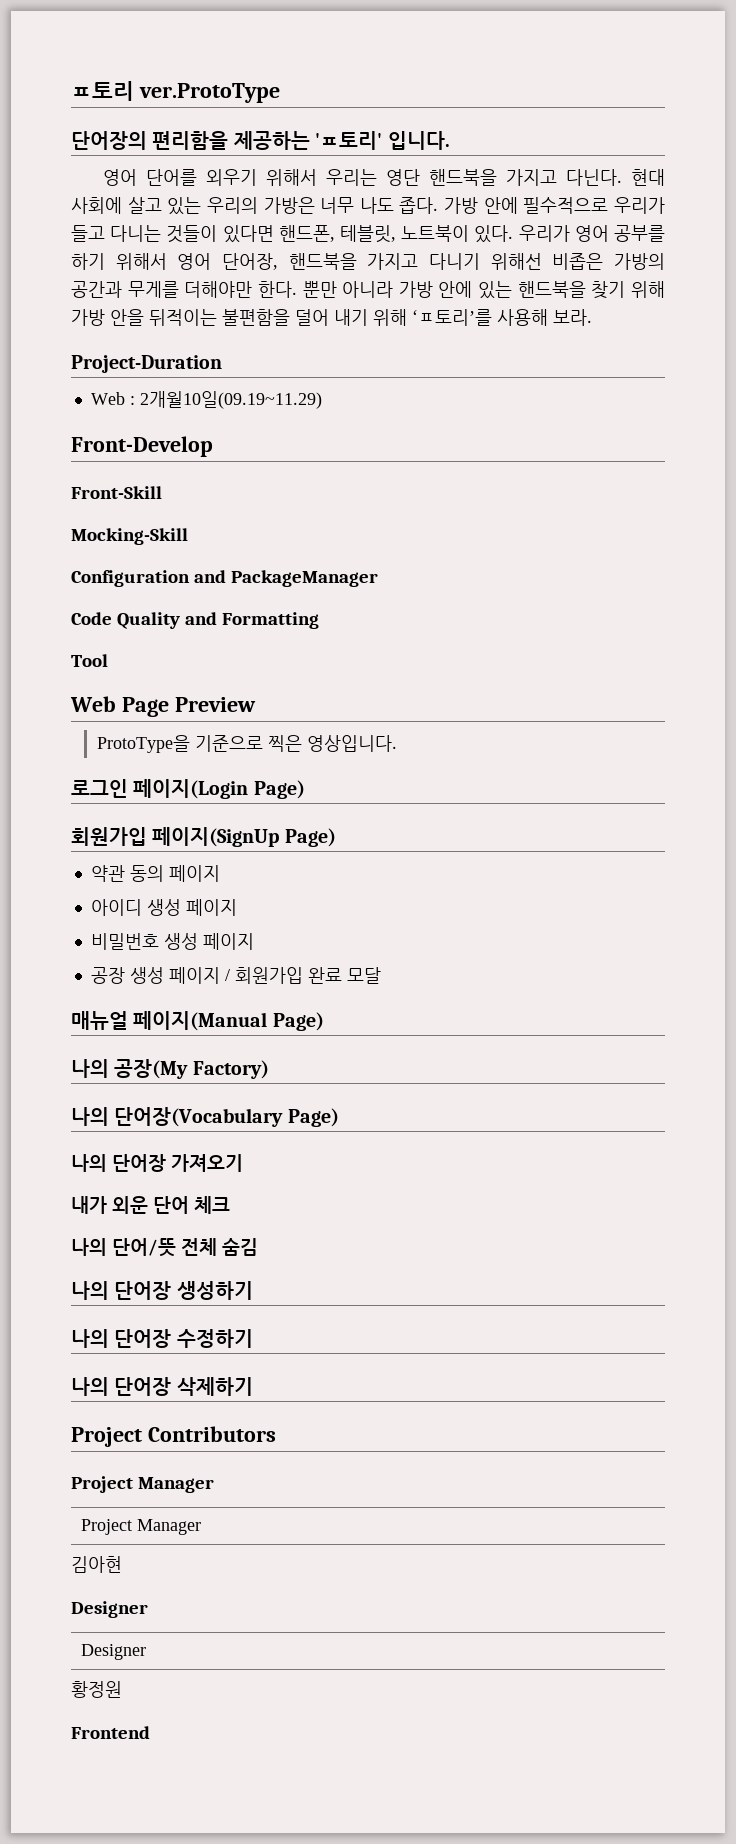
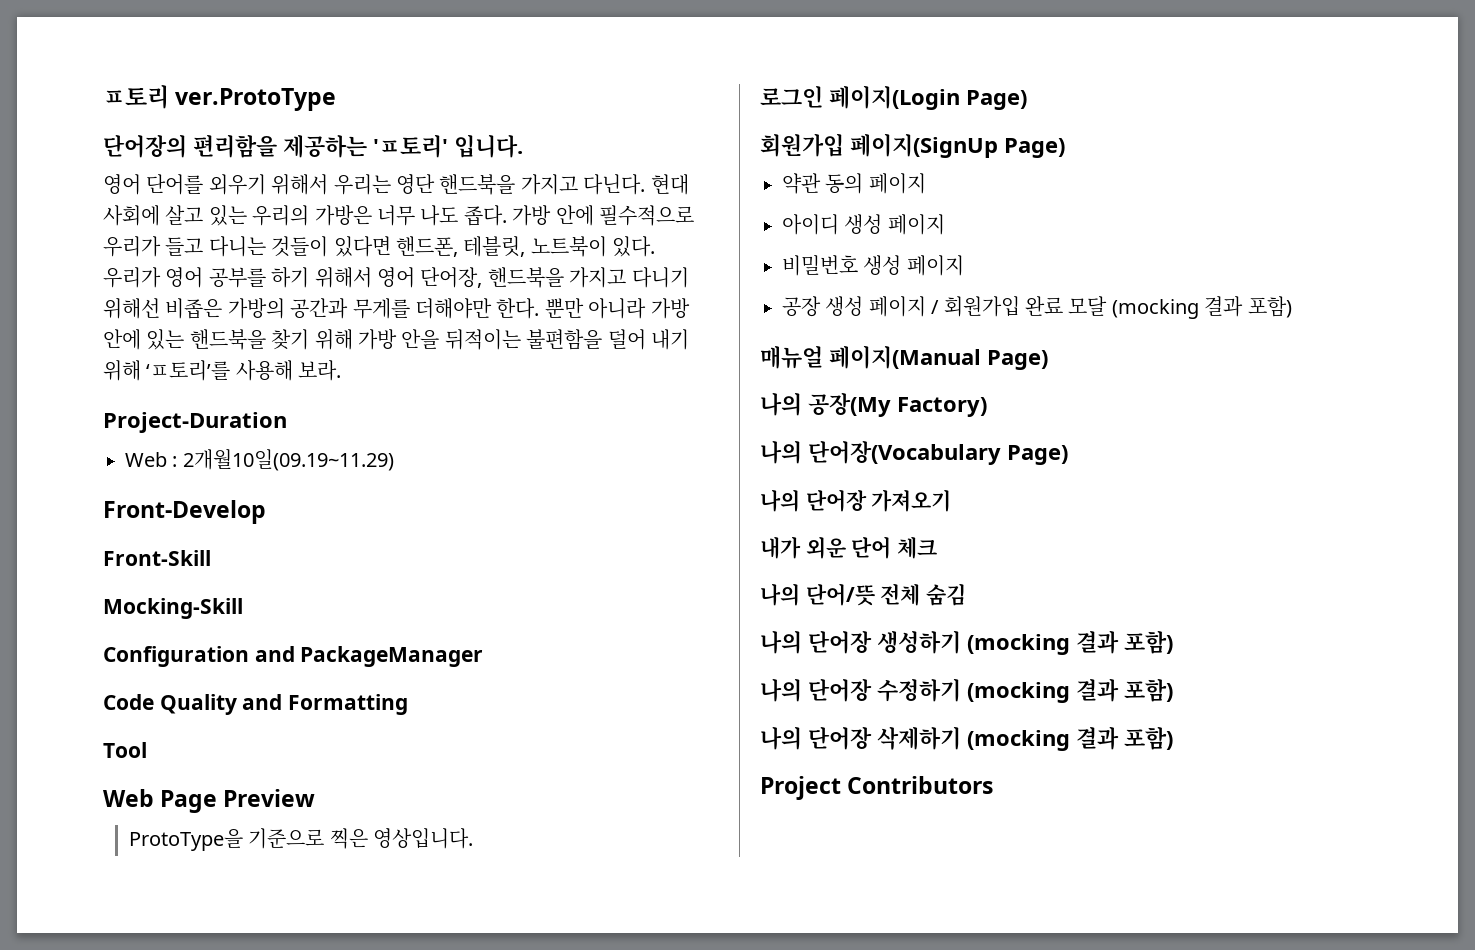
(381, 975) none -> [1111,296,1292,319] (mocking 결과 포함)
(253, 1290) none -> [967,631,1173,655] (mocking 결과 포함)
(253, 1338) none -> [967,679,1173,703] (mocking 결과 포함)
(253, 1386) none -> [967,727,1173,751] (mocking 결과 포함)
[71,1476,214,1493] [80,1519,201,1535] [71,1556,122,1573] [71,1601,148,1618] [80,1644,146,1660] [71,1681,122,1698] [71,1726,150,1739] // Project Manager // Project Manager // 김아현 // Designer // Designer // 황정원 // Frontend -> (994, 785) none

